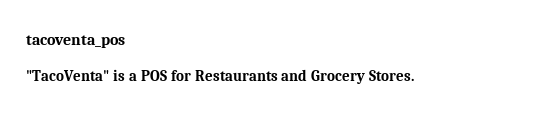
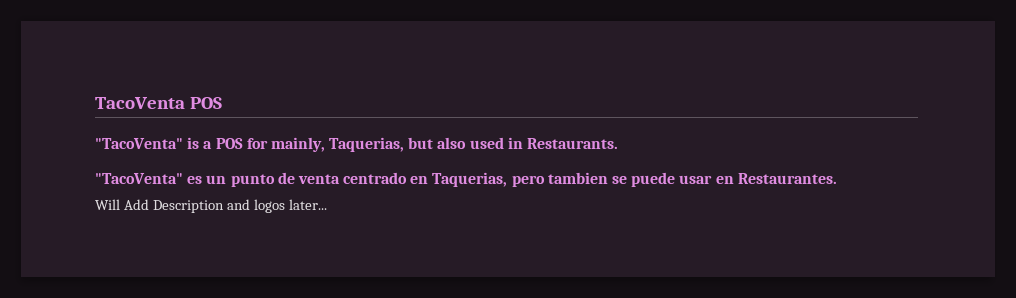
[26,35,125,48] tacoventa_pos -> [95,97,222,109] TacoVenta POS
[194,69,415,84] Restaurants and Grocery Stores. -> [270,137,619,152] [95,172,837,187] [95,199,327,213] mainly, Taquerias, but also used in Restaurants. // "TacoVenta" es un punto de venta centrado en Taquerias, pero tambien se puede usar en Restaurantes. // Will Add Description and logos later...

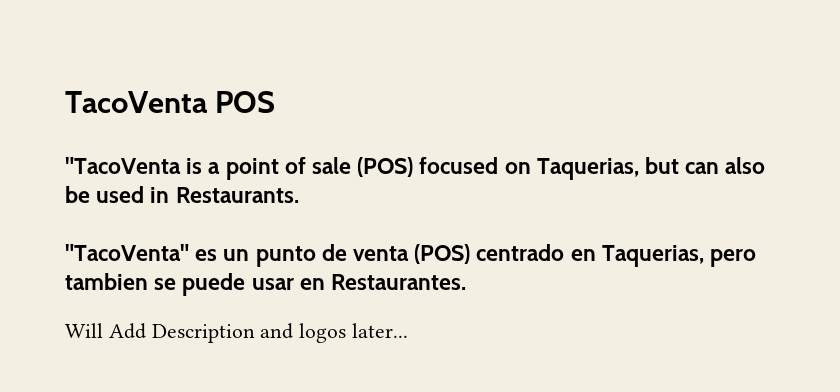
[95,138,183,149] "TacoVenta" -> [65,157,181,174] "TacoVenta
[215,137,467,152] POS for mainly, Taquerias, but also -> [225,157,766,180] [65,186,90,203] point of sale (POS) focused on Taquerias, but can also be
(340, 179) none -> [414,244,471,264] (POS)

